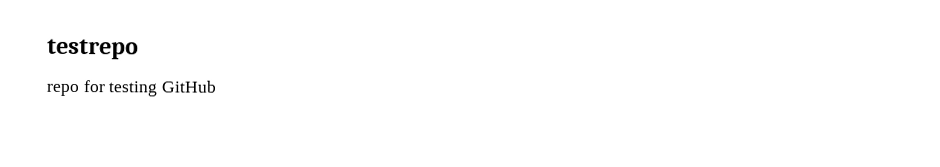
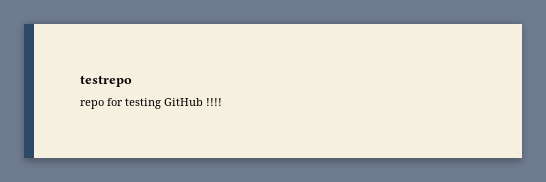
(218, 86) none -> [206,98,222,106] !!!!

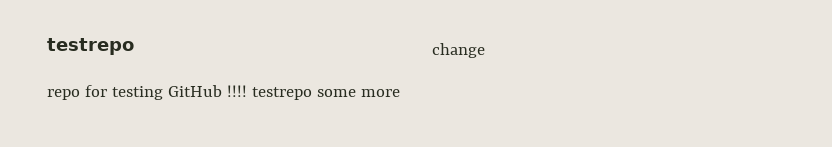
(222, 102) none -> [252,87,400,100] [432,43,485,58] testrepo some more change

